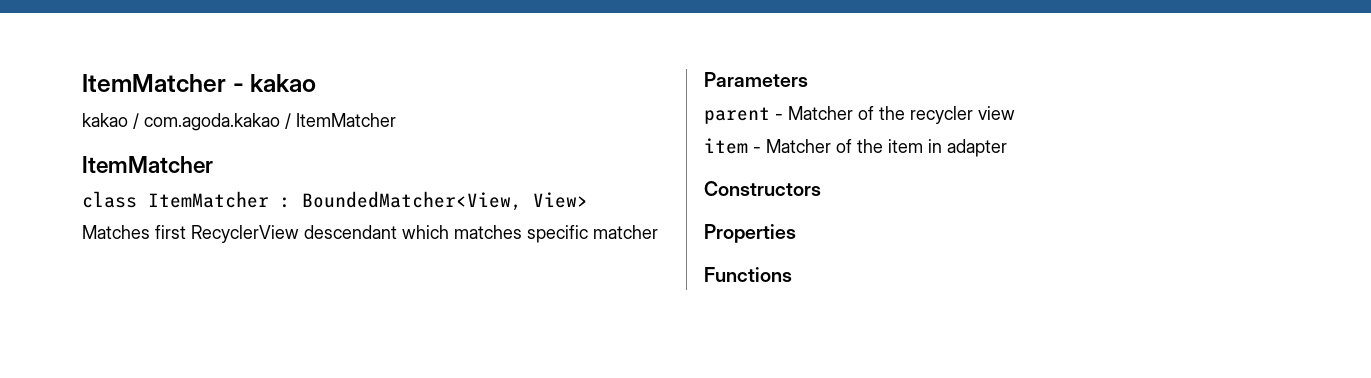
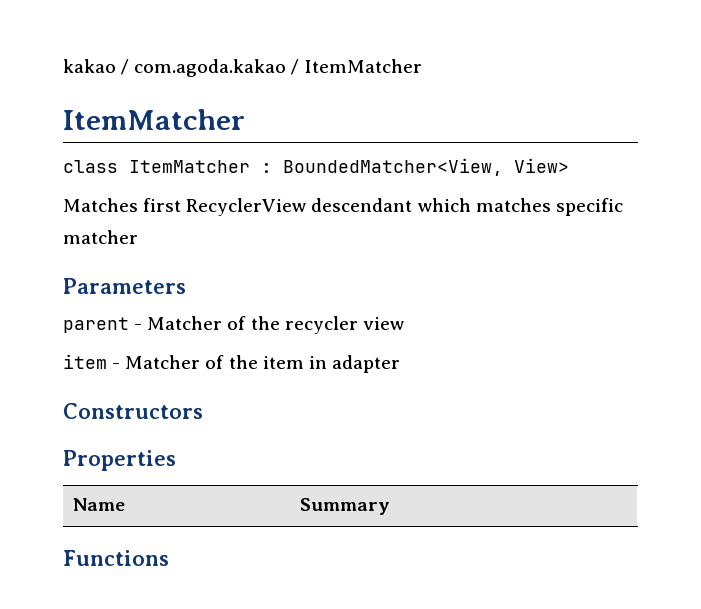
[82,74,317,92] ItemMatcher - kakao // -> (63, 66) none
(796, 233) none -> [73,498,126,511] [300,498,391,515] // Name | Summary

